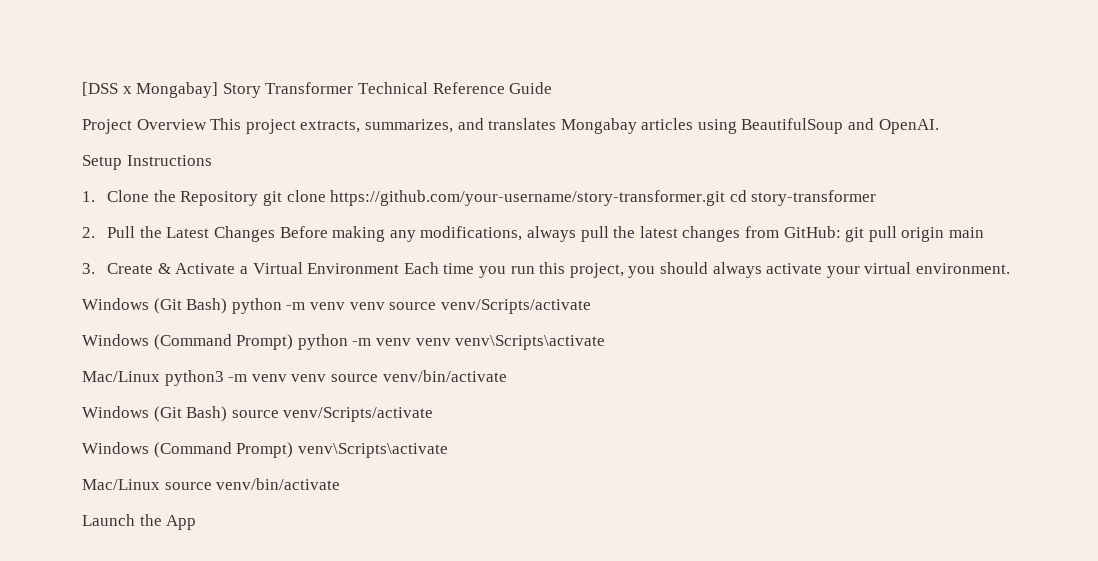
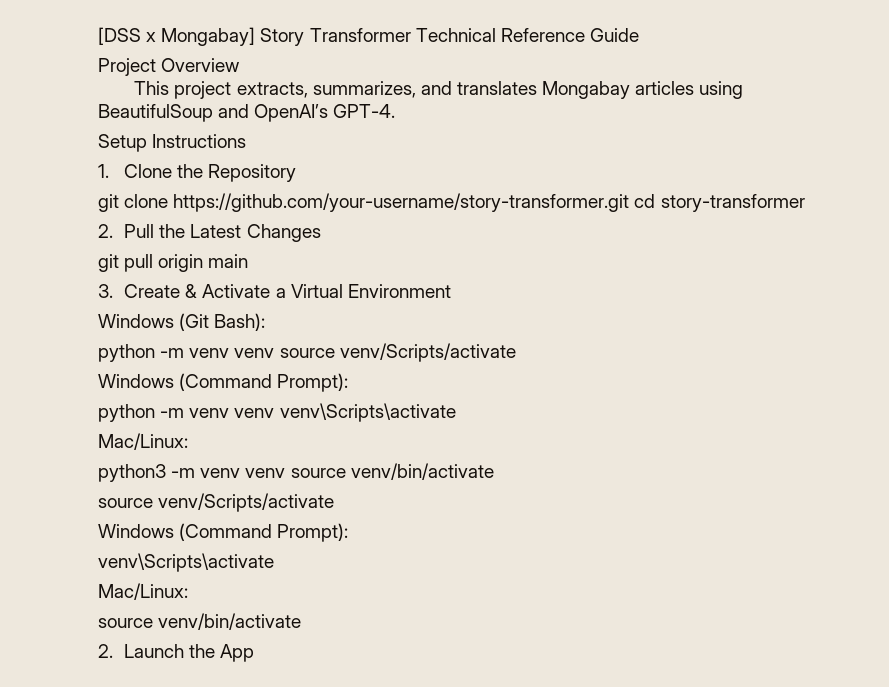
(207, 124) none -> (240, 65) //
[878,119,939,134] OpenAI. -> [254,104,396,122] OpenAI’s GPT-4.
(259, 198) none -> (297, 173) //
[279,226,841,242] Before making any modifications, always pull the latest changes from GitHub: -> (321, 233) //
[403,262,1010,278] [82,298,228,314] Each time you run this project, you should always activate your virtual environment. // Windows (Git Bash) -> [98,313,266,331] // Windows (Git Bash): //
[236,334,294,350] Prompt) -> [277,373,349,392] Prompt): //
[82,371,160,382] Mac/Linux -> [98,433,188,450] Mac/Linux: //
[82,406,434,422] [82,442,448,458] [82,478,341,490] Windows (Git Bash) source venv/Scripts/activate // Windows (Command Prompt) venv\Scripts\activate // Mac/Linux source venv/bin/activate // -> [98,493,335,512] [98,523,349,542] [98,553,274,572] [98,583,188,600] [98,613,302,630] [98,644,113,658] source venv/Scripts/activate // Windows (Command Prompt): // venv\Scripts\activate // Mac/Linux: // source venv/bin/activate // 2.

